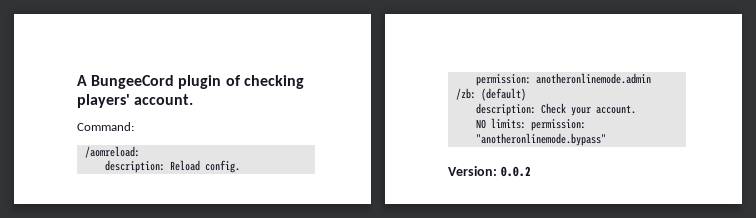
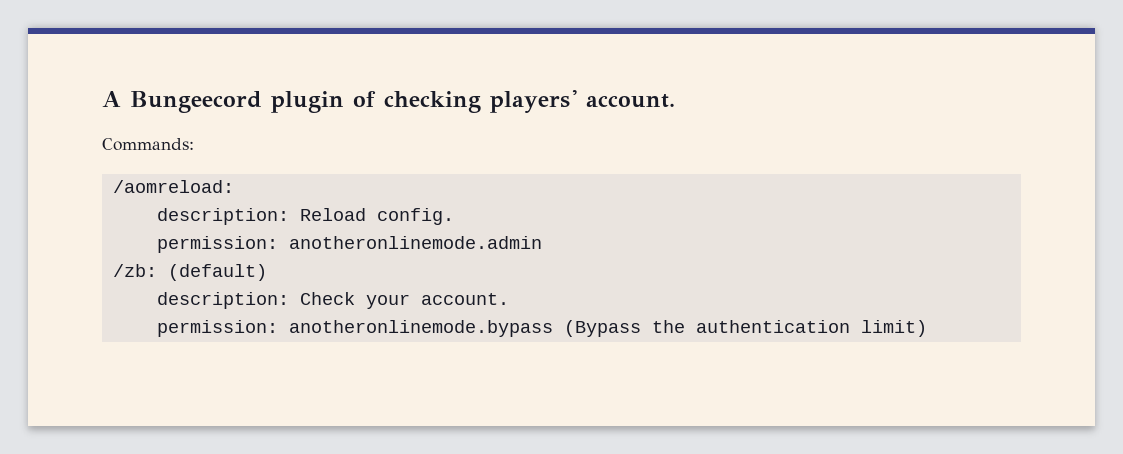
[91,75,175,89] BungeeCord -> [130,91,262,113] Bungeecord
[77,122,134,131] Command: -> [102,138,194,151] Commands:
[475,118,586,131] [475,133,606,146] [448,166,531,177] NO limits: permission: "anotheronlinemode.bypass" // Version: 0.0.2 -> [156,320,927,337] permission: anotheronlinemode.bypass (Bypass the authentication limit)

